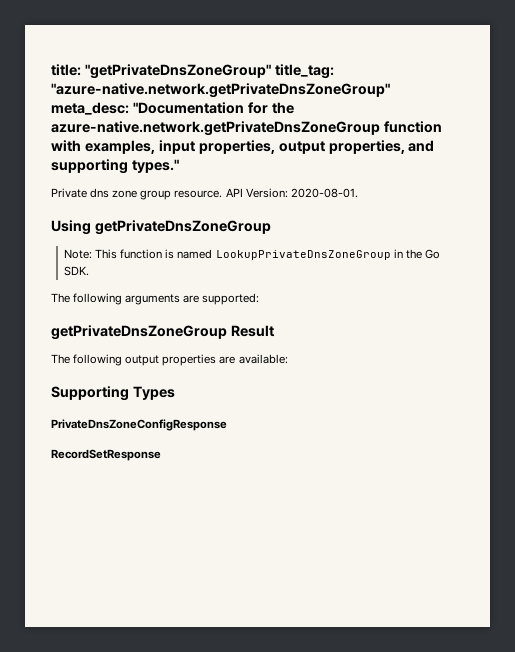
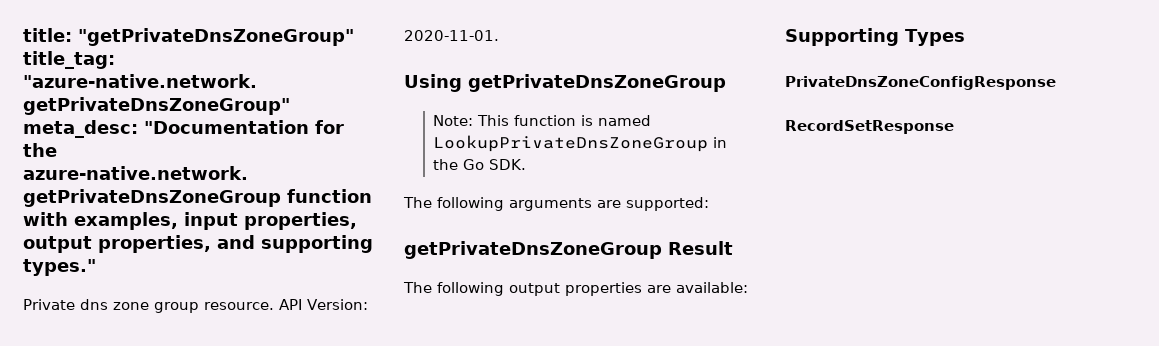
[290,188,358,198] 2020-08-01. -> [404,30,499,41] 2020-11-01.

